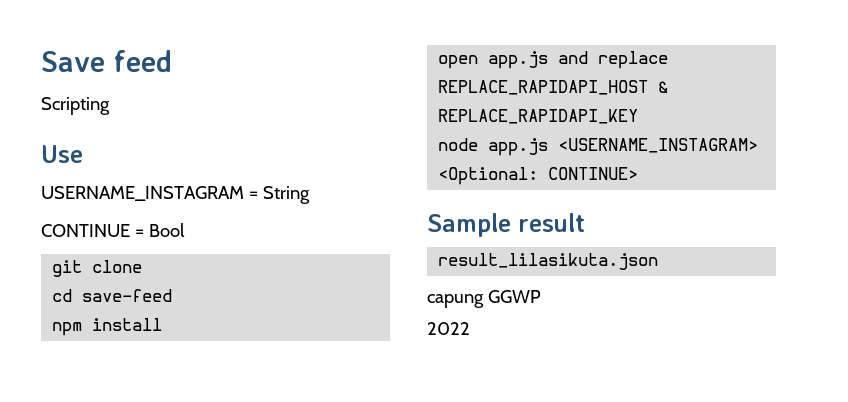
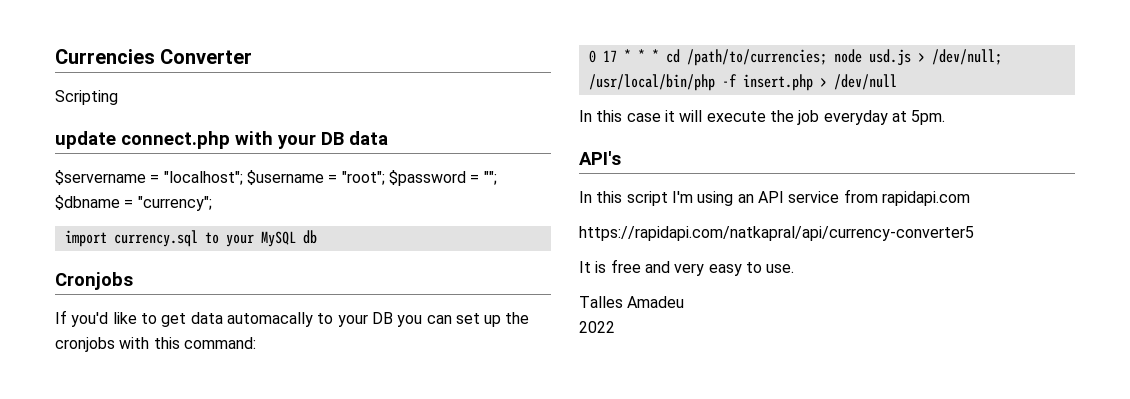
[41,50,172,72] Save feed -> [55,49,253,64] Currencies Converter
[41,145,83,163] [41,186,310,204] [41,223,185,237] [52,260,143,277] [52,289,173,302] [52,318,163,336] [438,51,669,69] [438,80,669,95] [438,109,639,124] [438,138,759,156] [438,167,639,185] [427,213,585,237] [438,253,659,270] [427,290,541,308] Use // USERNAME_INSTAGRAM = String // CONTINUE = Bool // git clone // cd save-feed // npm install // open app.js and replace REPLACE_RAPIDAPI_HOST & REPLACE_RAPIDAPI_KEY // node app.js <USERNAME_INSTAGRAM> <Optional: CONTINUE> // Sample result // result_lilasikuta.json // capung GGWP -> [55,131,388,149] [55,170,497,186] [55,195,212,211] [64,230,317,247] [55,272,133,290] [55,310,530,327] [55,337,256,352] [588,49,1002,66] [588,74,897,91] [579,110,946,125] [579,151,621,165] [579,189,970,206] [579,226,974,241] [579,259,795,276] [579,296,685,308] update connect.php with your DB data // $servername = "localhost"; $username = "root"; $password = ""; $dbname = "currency"; // import currency.sql to your MySQL db // Cronjobs // If you'd like to get data automacally to your DB you can set up the cronjobs with this command: // 0 17 * * * cd /path/to/currencies; node usd.js > /dev/null; /usr/local/bin/php -f insert.php > /dev/null // In this case it will execute the job everyday at 5pm. // API's // In this script I'm using an API service from rapidapi.com // https://rapidapi.com/natkapral/api/currency-converter5 // It is free and very easy to use. // Talles Amadeu

